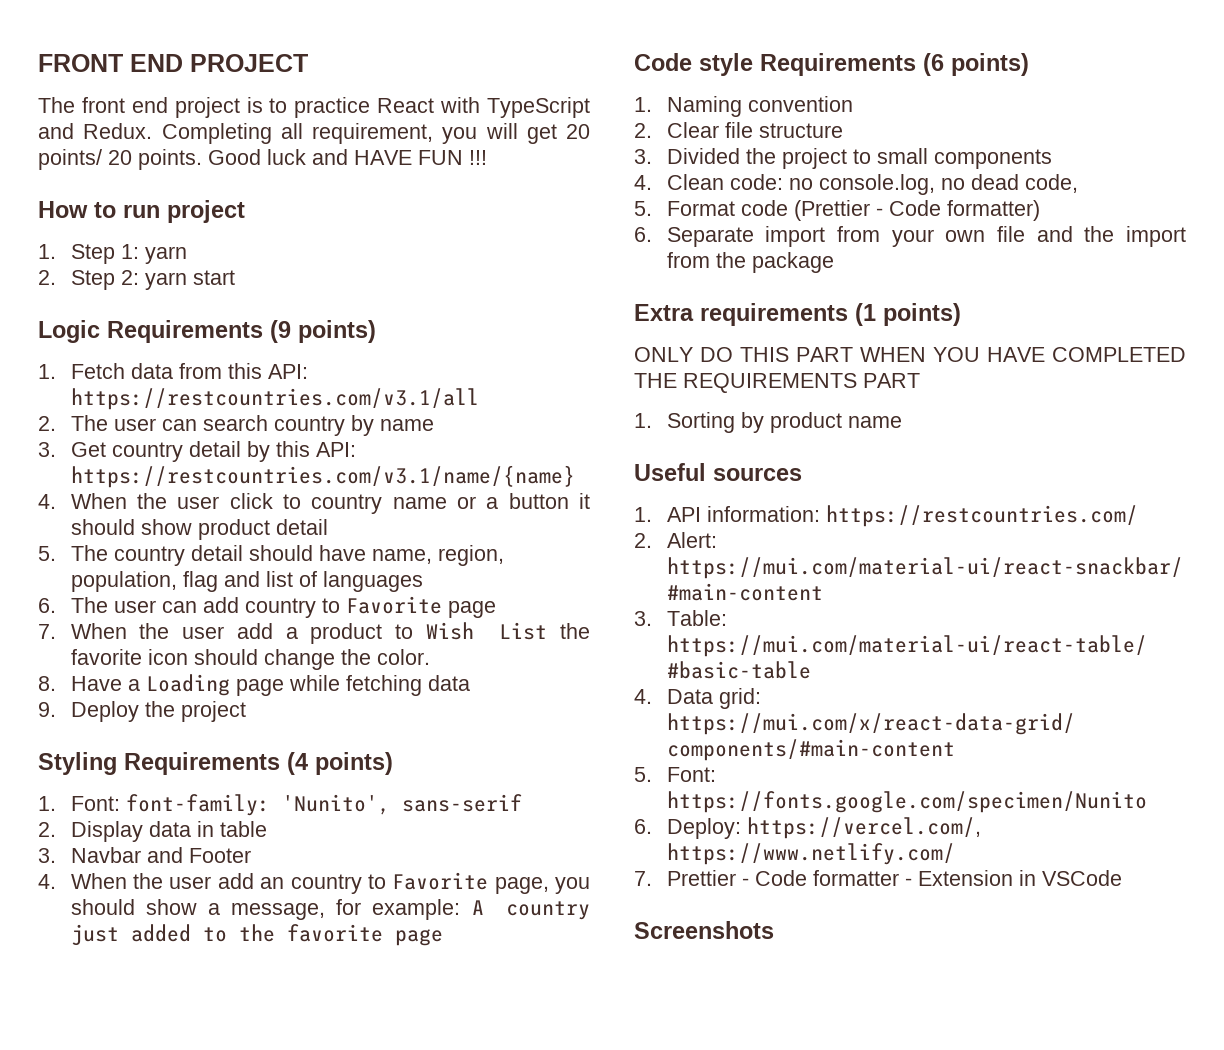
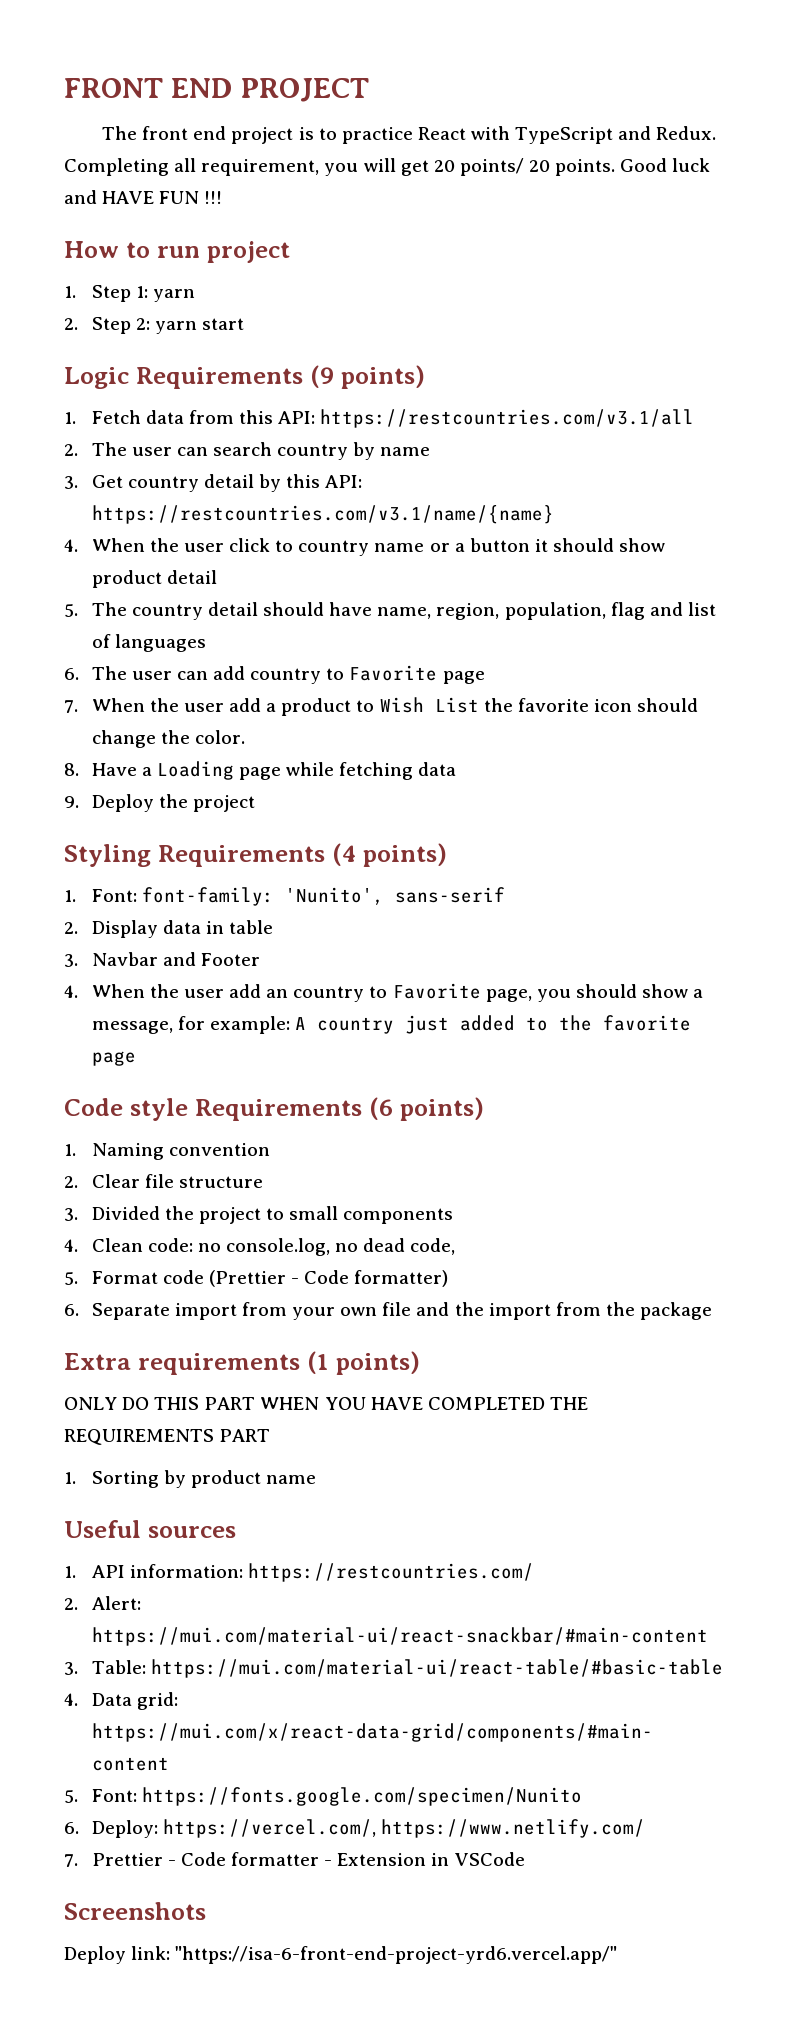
(774, 930) none -> [64,1946,618,1964] // Deploy link: "https://isa-6-front-end-project-yrd6.vercel.app/"

